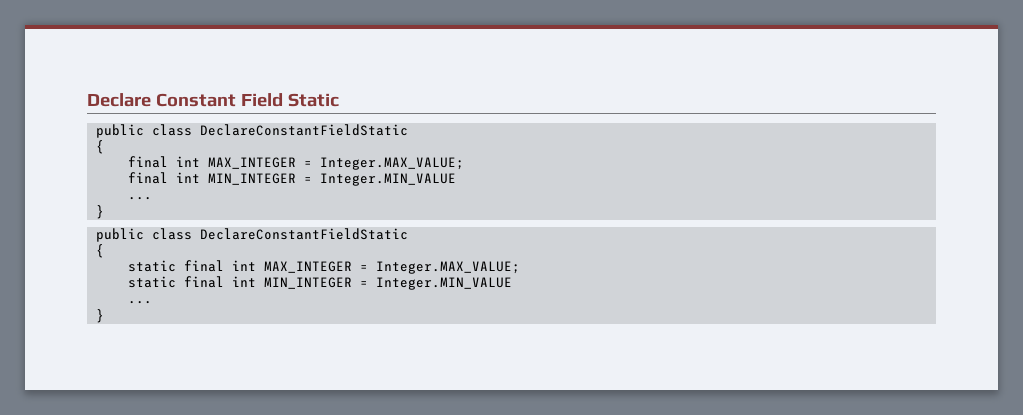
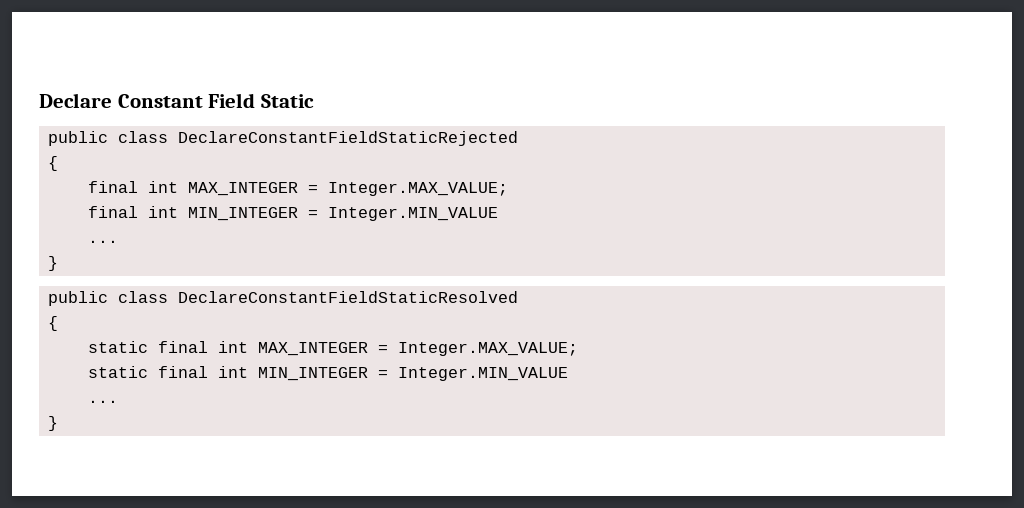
[199,124,408,136] DeclareConstantFieldStatic -> [178,131,519,146] DeclareConstantFieldStaticRejected
[199,228,408,240] DeclareConstantFieldStatic -> [178,291,519,303] DeclareConstantFieldStaticResolved

